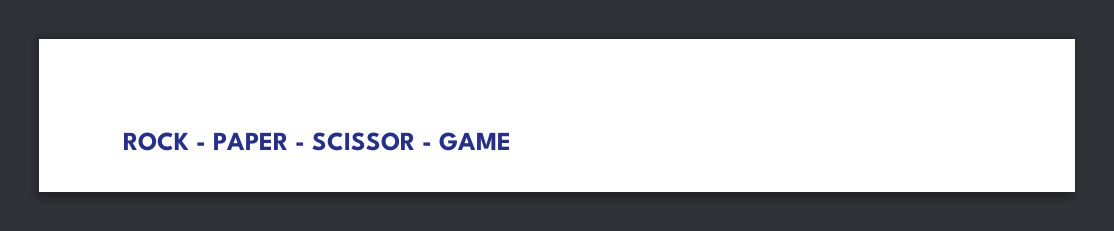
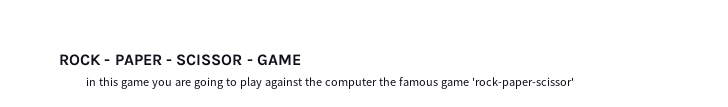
(512, 141) none -> [85,77,574,89] // in this game you are going to play against the computer the famous game 'rock-paper-scissor'

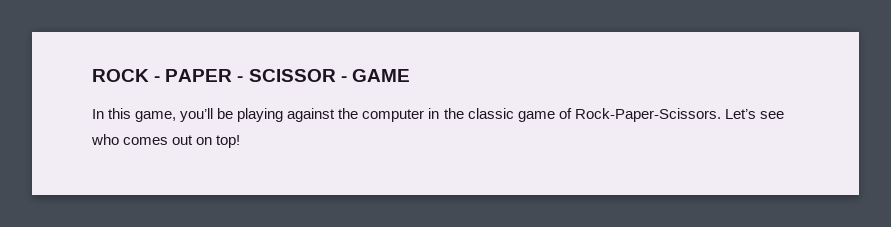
[85,77,574,89] in this game you are going to play against the computer the famous game 'rock-paper-scissor' -> [92,108,784,122] [91,134,241,148] In this game, you’ll be playing against the computer in the classic game of Rock-Paper-Scissors. Let’s see who comes out on top!

